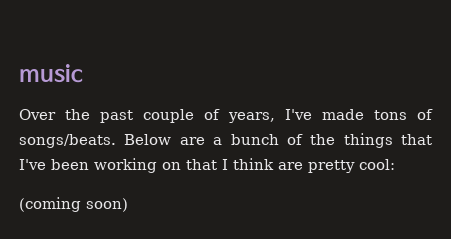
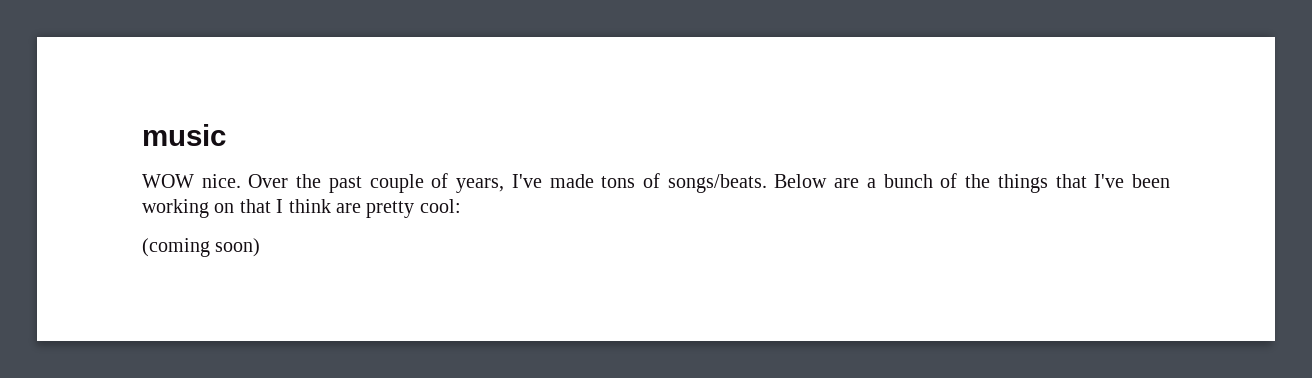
(83, 73) none -> [142,174,241,188] WOW nice.

